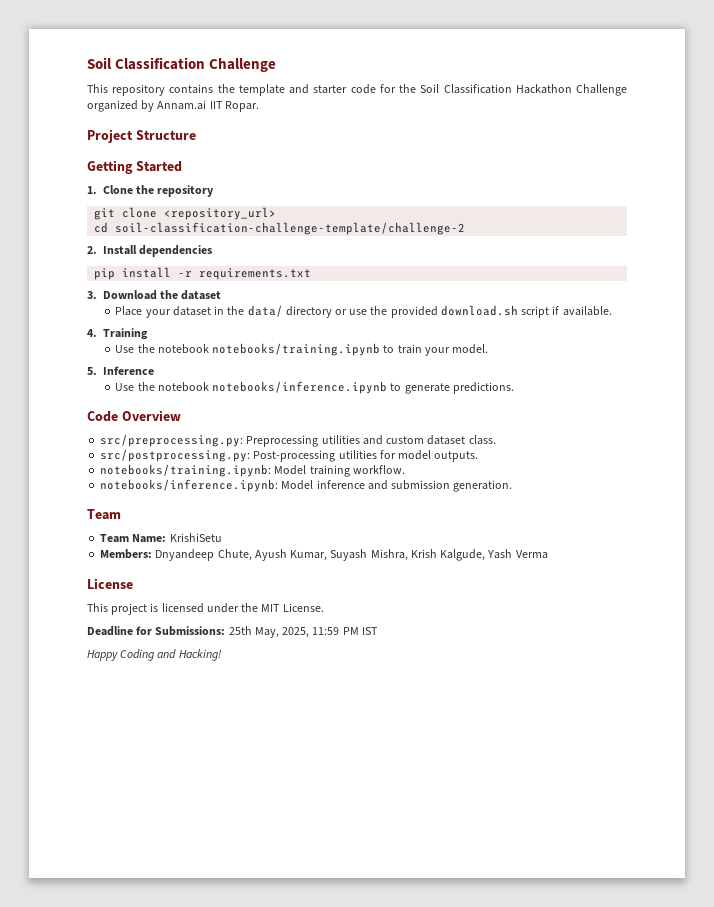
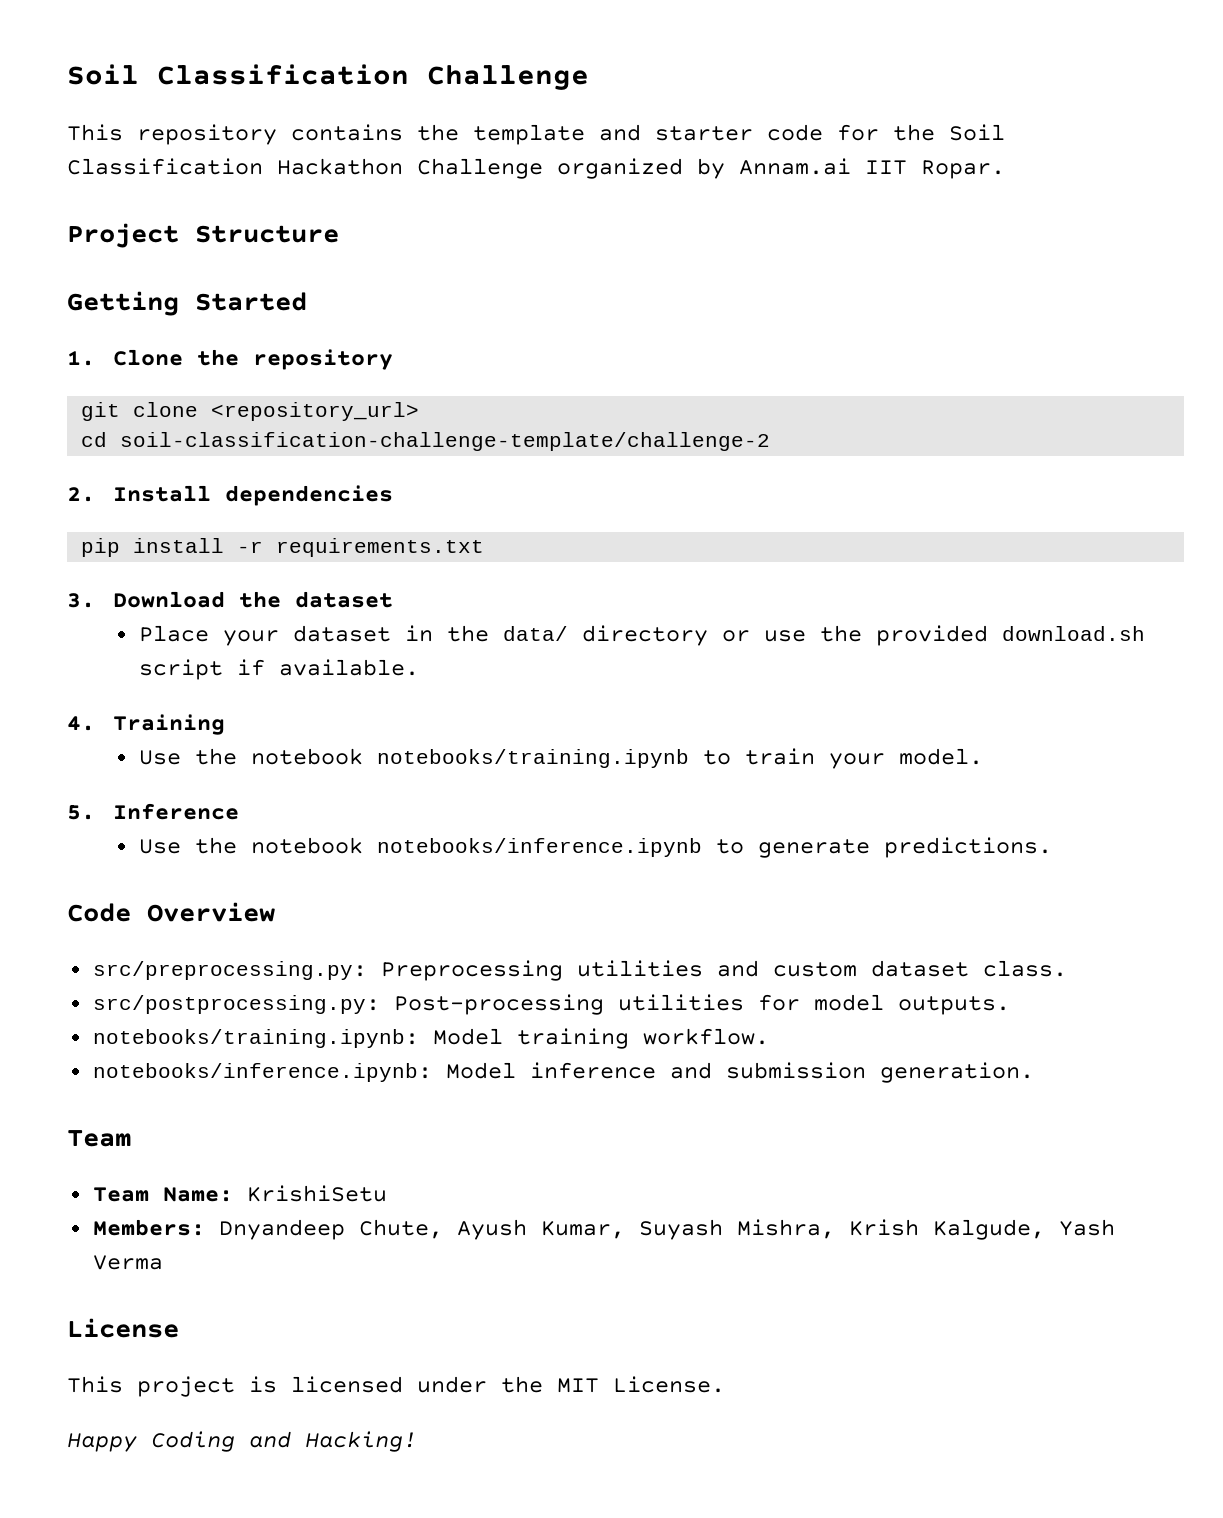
[87,626,378,638] // Deadline for Submissions: 25th May, 2025, 11:59 PM IST -> (725, 1384) none

